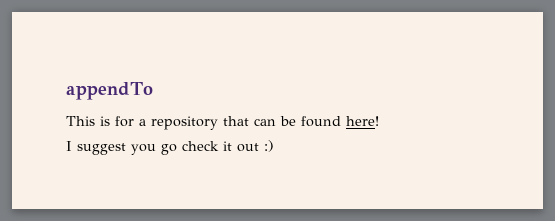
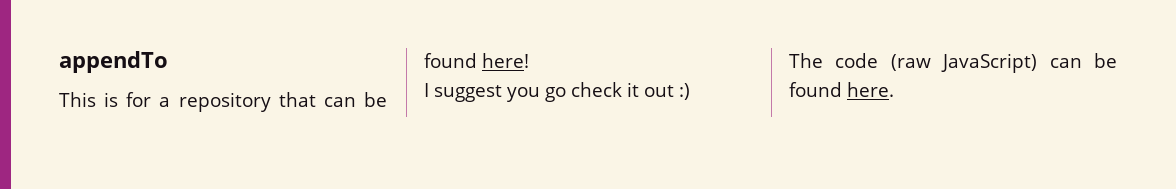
(274, 146) none -> [789,53,1117,73] [789,82,894,97] // The code (raw JavaScript) can be found here.

